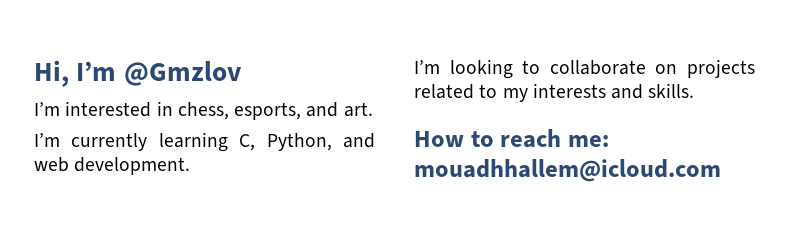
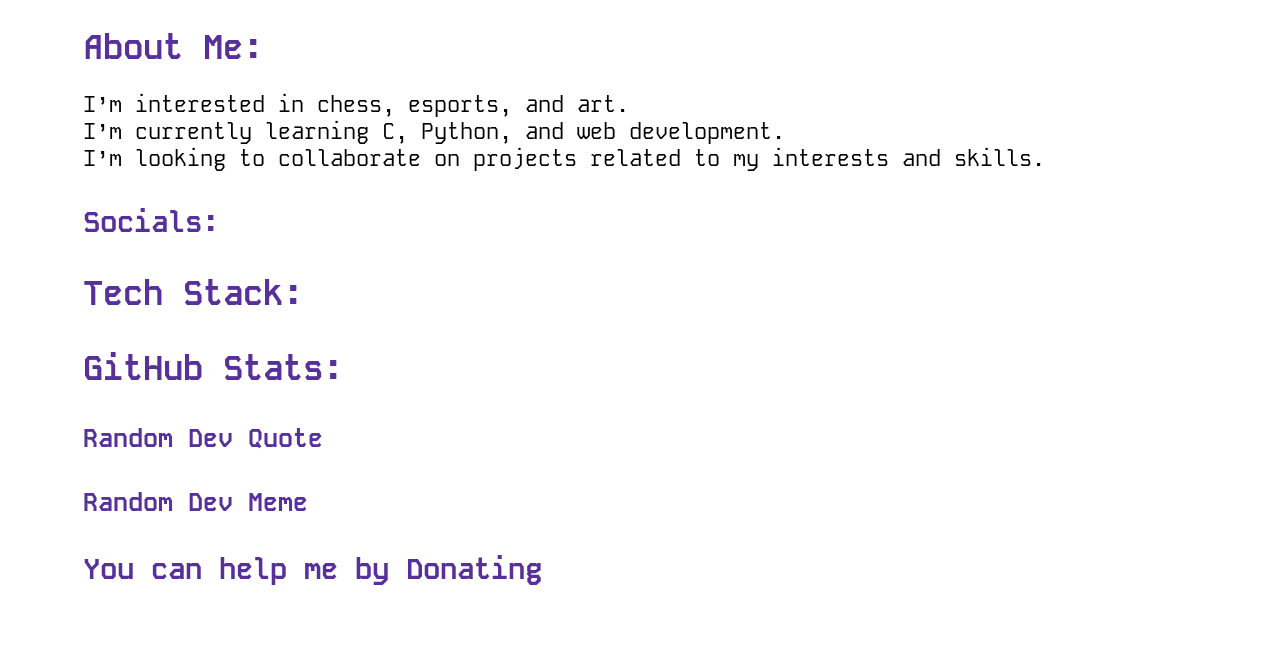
[34,60,242,87] Hi, I’m @Gmzlov -> [83,33,263,59] About Me:
[414,129,609,148] [414,159,721,182] How to reach me: mouadhhallem@icloud.com -> [83,208,219,232] [83,279,303,305] [83,352,343,380] [83,428,323,449] [83,492,308,511] [83,555,542,585] Socials: // Tech Stack: // GitHub Stats: // Random Dev Quote // Random Dev Meme // You can help me by Donating

